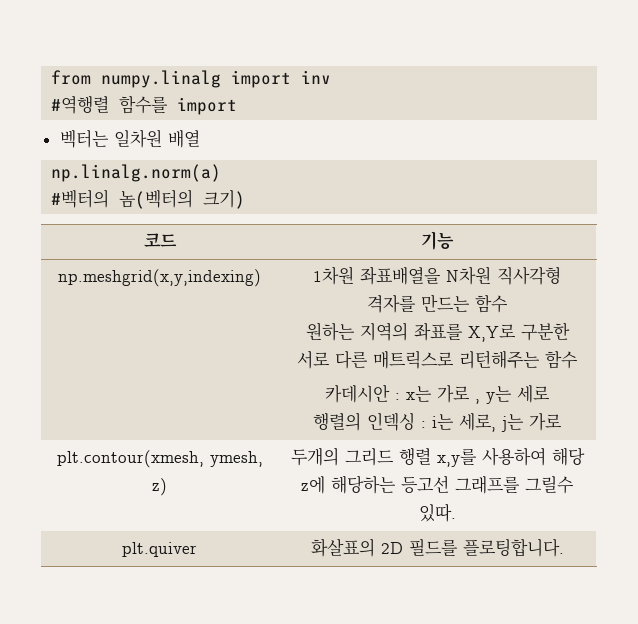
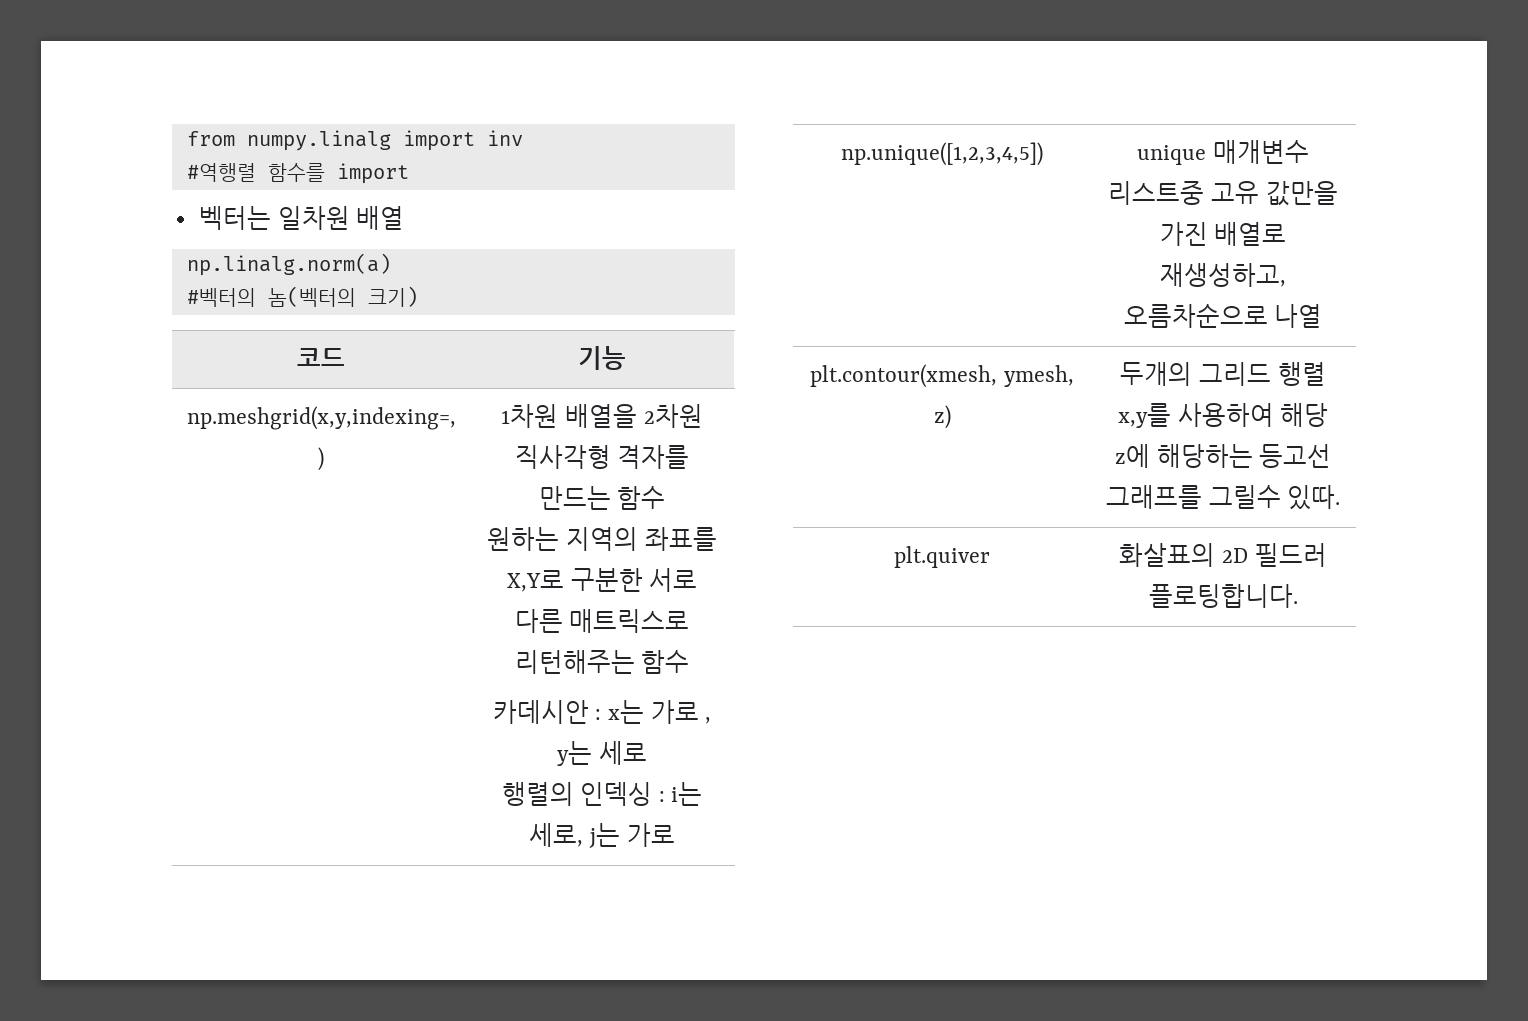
[58,269,261,287] np.meshgrid(x,y,indexing) -> [186,406,456,430] [318,447,324,471] np.meshgrid(x,y,indexing=, )
[360,266,491,285] 좌표배열을 N차원 -> [565,404,703,428] 배열을 2차원
(562, 422) none -> [841,142,1043,166] [1137,140,1309,165] [1108,181,1338,206] [1159,222,1287,246] [1160,263,1286,287] [1123,303,1323,328] // np.unique([1,2,3,4,5]) | unique 매개변수 리스트중 고유 값만을 가진 배열로 재생성하고, 오름차순으로 나열
[408,539,458,556] 필드를 -> [1254,543,1327,567] 필드러

